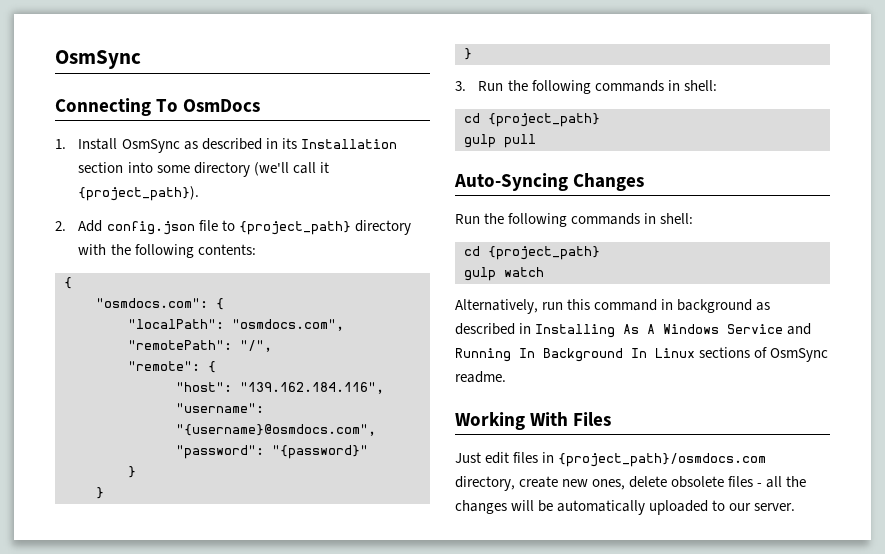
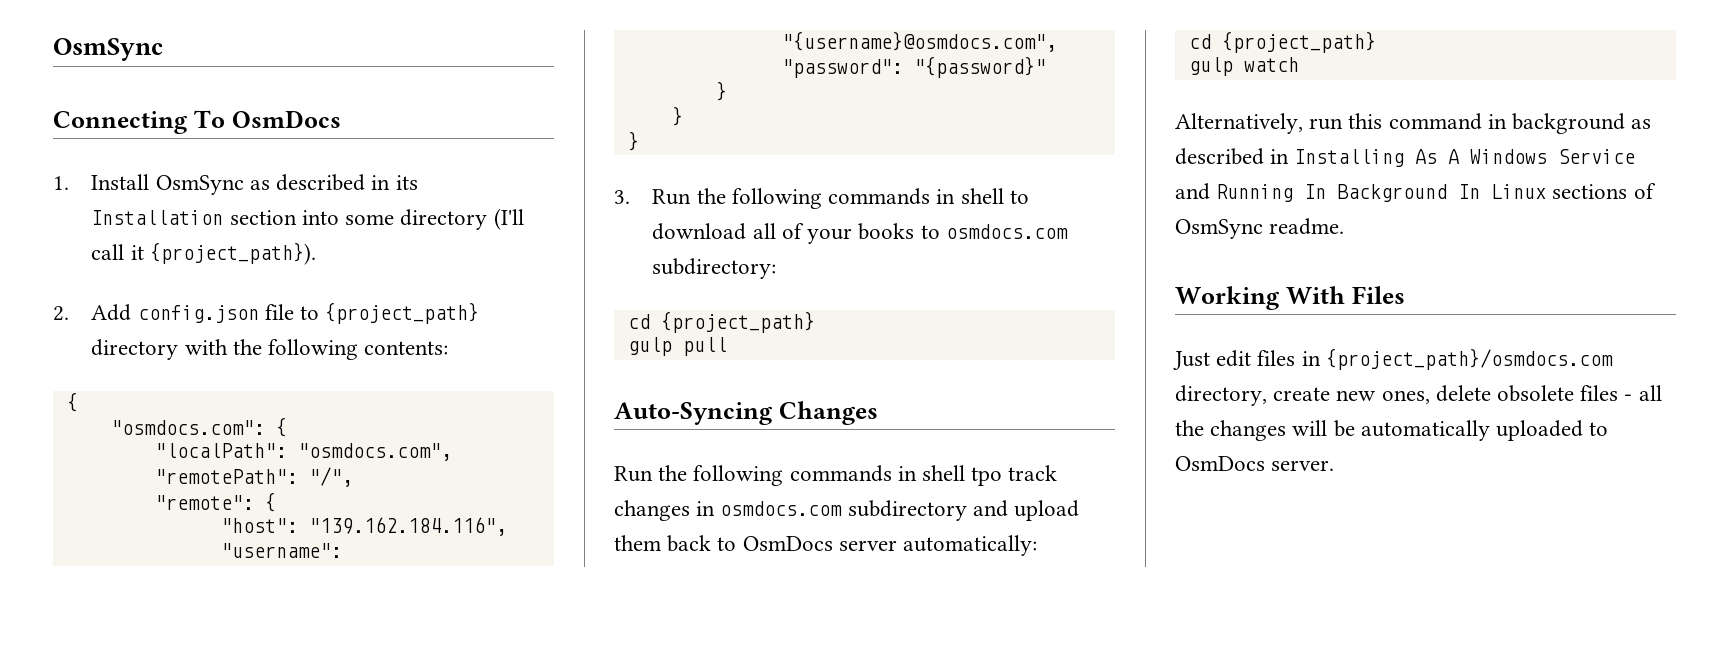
[253,162,289,176] (we'll -> [493,208,524,230] (I'll
[683,80,717,91] shell: -> [960,188,1029,204] [652,223,1068,244] [652,258,777,279] shell to download all of your books to osmdocs.com subdirectory:
[660,213,694,224] shell: -> [922,465,1058,486] [614,500,1080,521] [614,535,1038,556] shell tpo track changes in osmdocs.com subdirectory and upload them back to OsmDocs server automatically:
[729,503,752,511] our -> [1175,456,1265,471] OsmDocs

